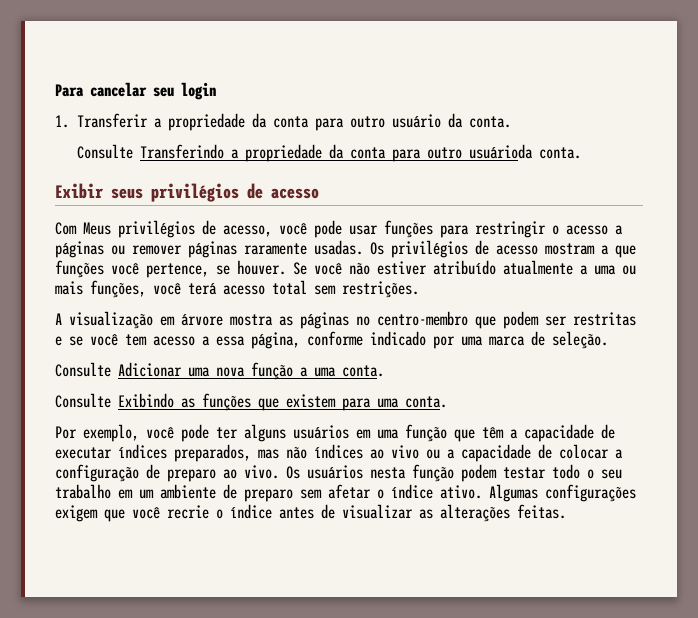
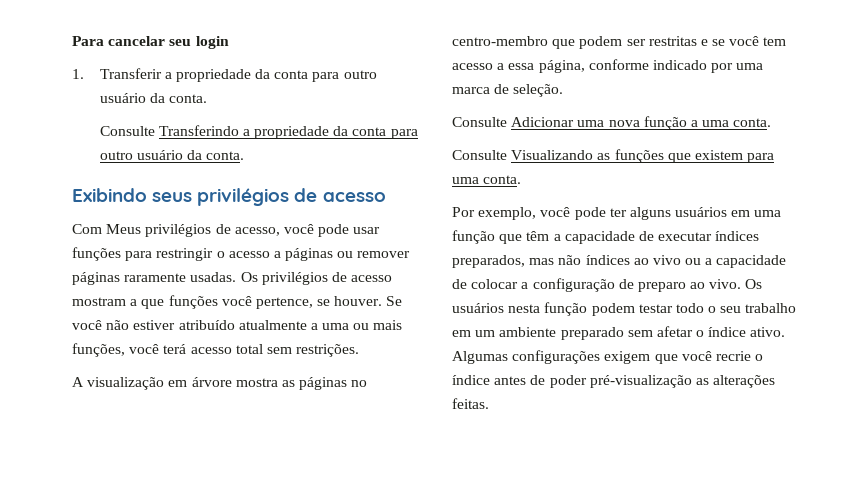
[468,144,581,159] [55,183,103,199] usuárioda conta. // Exibir -> [136,150,245,160] [72,188,147,202] usuário da conta. // Exibindo
[118,393,174,408] Exibindo -> [511,150,594,160] Visualizando
[223,484,293,502] de preparo -> [560,327,624,340] preparado
[342,504,413,519] visualizar -> [549,375,692,388] poder pré-visualização

